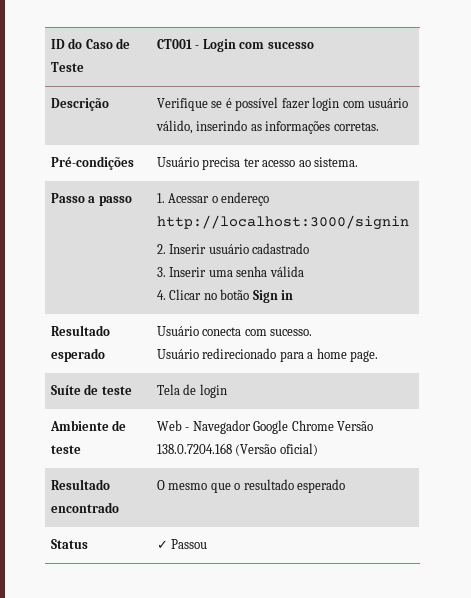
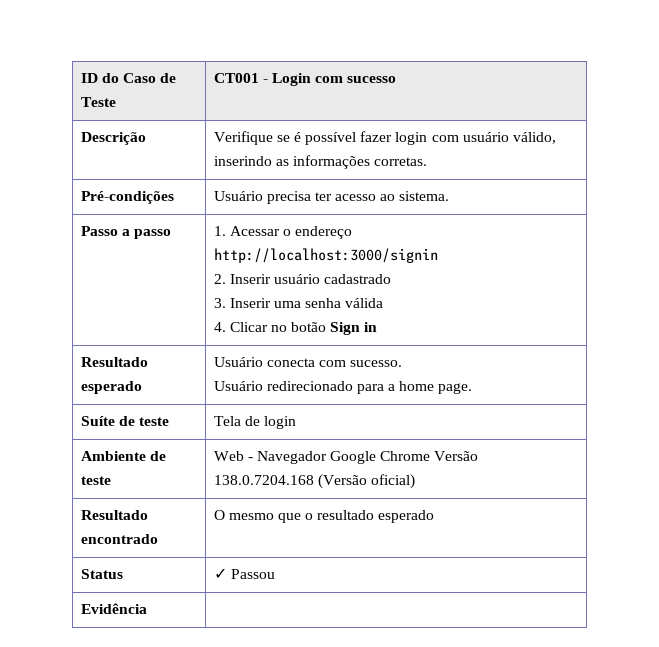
(208, 544) none -> [80,603,147,614] // Evidência |

